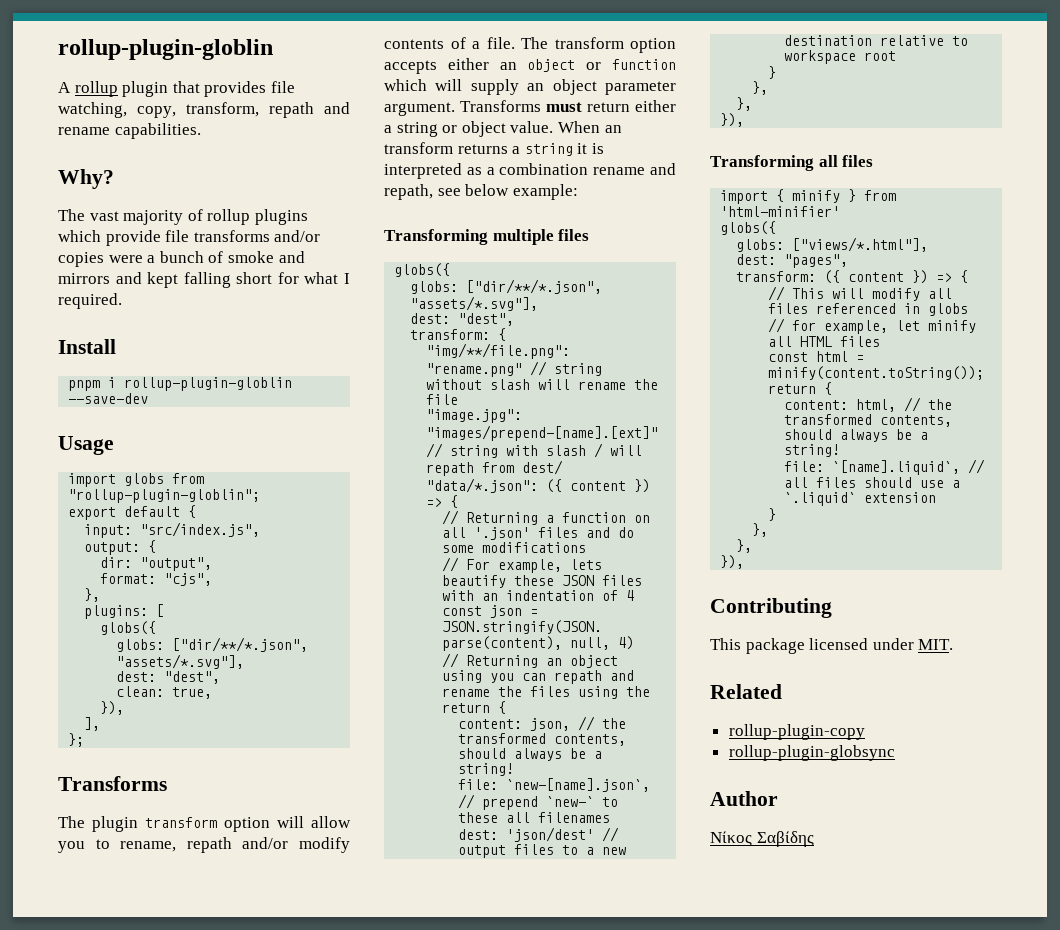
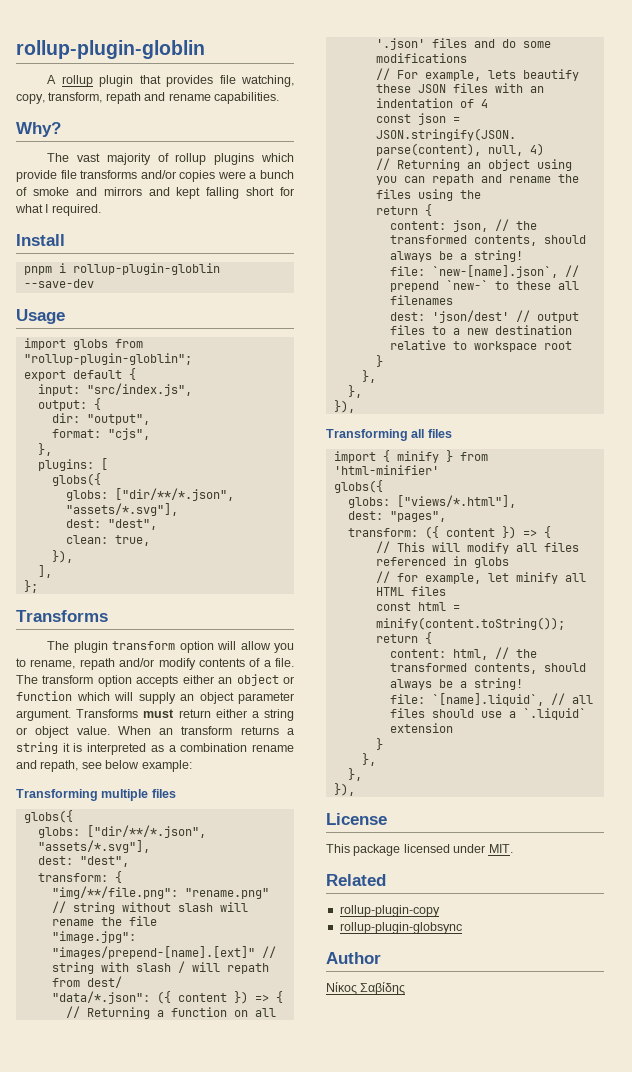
[710,598,832,618] Contributing -> [326,813,387,825] License

